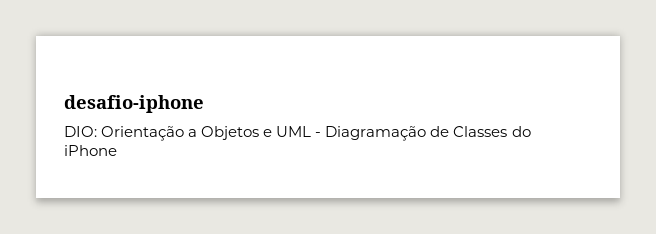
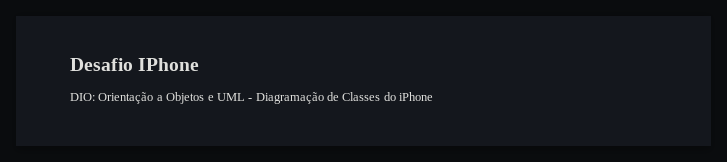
[64,95,204,113] desafio-iphone -> [70,58,200,71] Desafio IPhone

